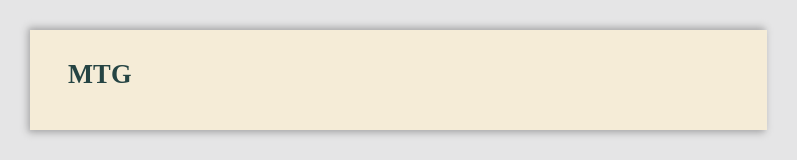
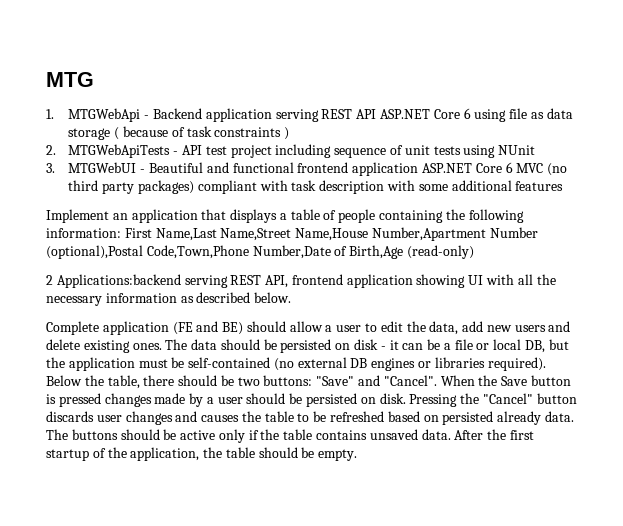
(132, 74) none -> [46,108,573,122] [68,126,290,140] [46,144,536,158] [46,162,568,176] [68,180,564,194] [46,209,524,223] [46,227,538,241] [46,245,474,259] [46,274,556,288] [46,292,292,306] [46,321,571,335] [46,339,569,353] [46,357,546,371] [46,375,571,389] [46,393,577,407] [46,411,574,425] [46,429,534,443] [46,447,358,461] // 1. MTGWebApi - Backend application serving REST API ASP.NET Core 6 using file as data storage ( because of task constraints ) // 2. MTGWebApiTests - API test project including sequence of unit tests using NUnit // 3. MTGWebUI - Beautiful and functional frontend application ASP.NET Core 6 MVC (no third party packages) compliant with task description with some additional features // Implement an application that displays a table of people containing the following information: First Name,Last Name,Street Name,House Number,Apartment Number (optional),Postal Code,Town,Phone Number,Date of Birth,Age (read-only) // 2 Applications:backend serving REST API, frontend application showing UI with all the necessary information as described below. // Complete application (FE and BE) should allow a user to edit the data, add new users and delete existing ones. The data should be persisted on disk - it can be a file or local DB, but the application must be self-contained (no external DB engines or libraries required). Below the table, there should be two buttons: "Save" and "Cancel". When the Save button is pressed changes made by a user should be persisted on disk. Pressing the "Cancel" button discards user changes and causes the table to be refreshed based on persisted already data. The buttons should be active only if the table contains unsaved data. After the first startup of the application, the table should be empty.

